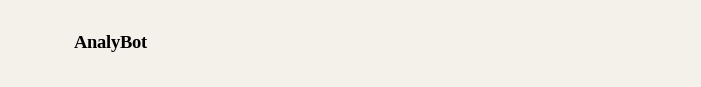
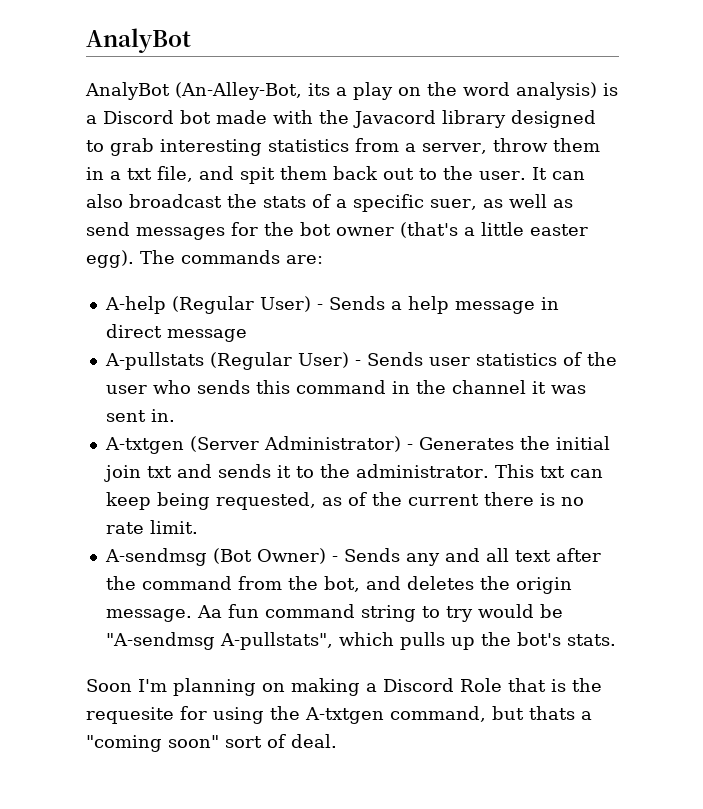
[74,35,148,52] AnalyBot -> [86,28,191,53] [85,82,618,100] [86,110,596,128] [86,138,600,156] [86,166,585,184] [86,194,573,212] [86,222,588,240] [86,250,323,268] [104,296,559,314] [105,324,247,342] [104,352,617,370] [105,380,586,394] [105,409,175,422] [104,436,610,454] [103,464,603,482] [105,492,584,510] [105,520,198,534] [104,548,601,566] [105,576,572,594] [105,604,563,622] [105,632,616,650] [86,678,602,696] [86,706,592,724] [86,734,337,752] AnalyBot // AnalyBot (An-Alley-Bot, its a play on the word analysis) is a Discord bot made with the Javacord library designed to grab interesting statistics from a server, throw them in a txt file, and spit them back out to the user. It can also broadcast the stats of a specific suer, as well as send messages for the bot owner (that's a little easter egg). The commands are: // A-help (Regular User) - Sends a help message in direct message // A-pullstats (Regular User) - Sends user statistics of the user who sends this command in the channel it was sent in. // A-txtgen (Server Administrator) - Generates the initial join txt and sends it to the administrator. This txt can keep being requested, as of the current there is no rate limit. // A-sendmsg (Bot Owner) - Sends any and all text after the command from the bot, and deletes the origin message. Aa fun command string to try would be "A-sendmsg A-pullstats", which pulls up the bot's stats. // Soon I'm planning on making a Discord Role that is the requesite for using the A-txtgen command, but thats a "coming soon" sort of deal.

